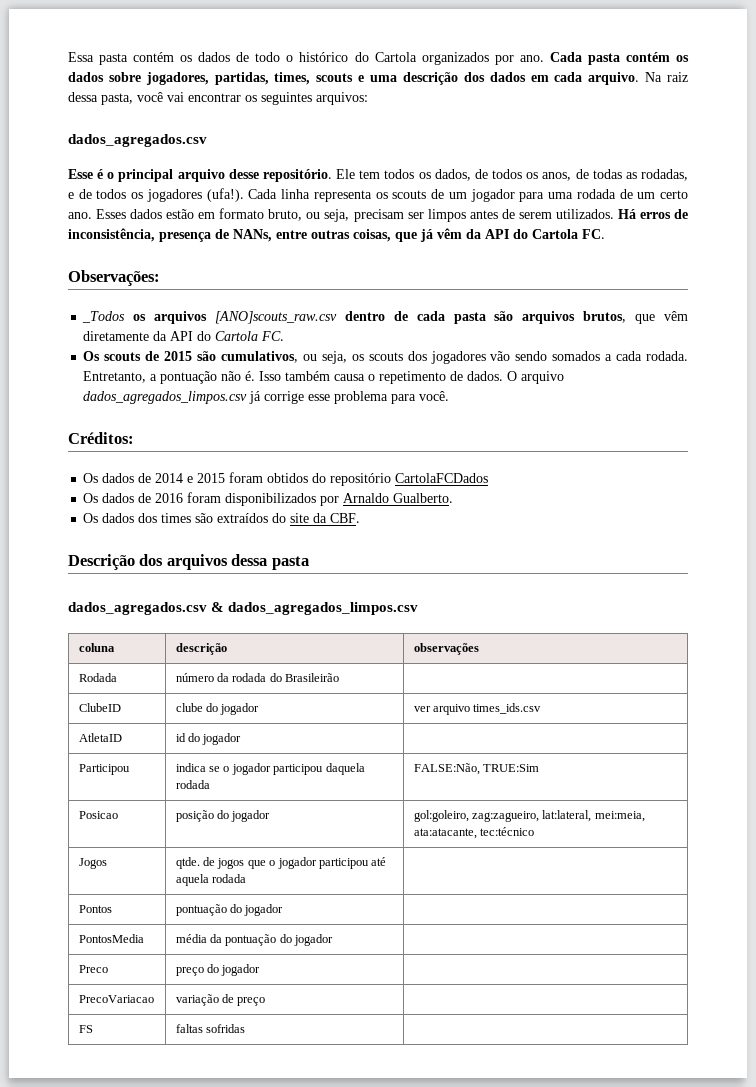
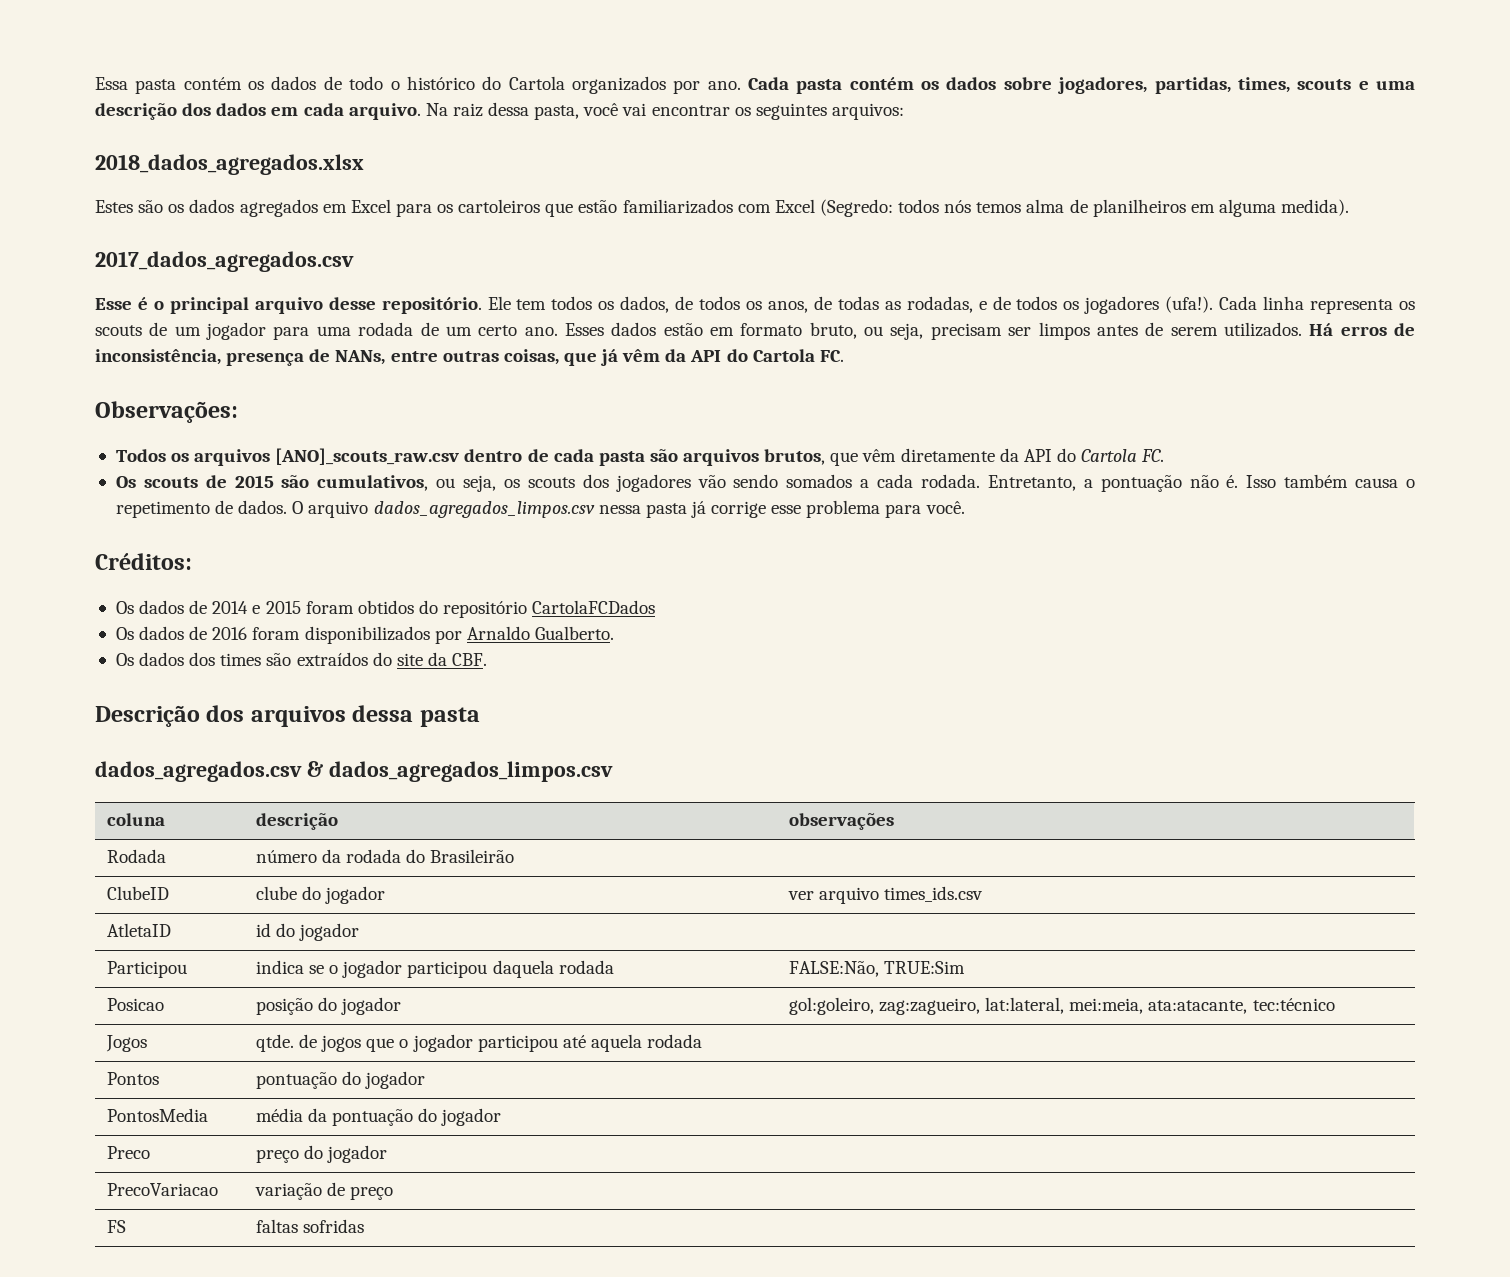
[68,134,207,147] dados_agregados.csv -> [95,154,364,175] [95,199,1350,217] [95,251,354,272] 2018_dados_agregados.xlsx // Estes são os dados agregados em Excel para os cartoleiros que estão familiarizados com Excel (Segredo: todos nós temos alma de planilheiros em alguma medida). // 2017_dados_agregados.csv
[82,311,126,323] _Todos -> [115,449,166,462] Todos
[215,311,338,324] [ANO]scouts_raw.csv -> [275,448,460,465] [ANO]_scouts_raw.csv
(248, 397) none -> [598,503,687,518] nessa pasta

